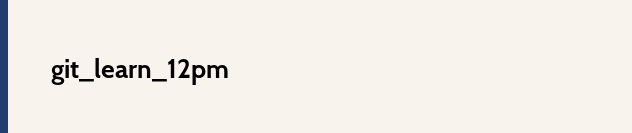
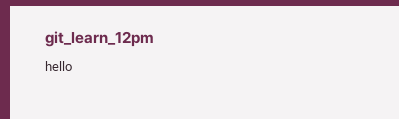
(229, 71) none -> [45,61,72,71] // hello

